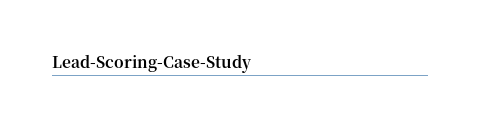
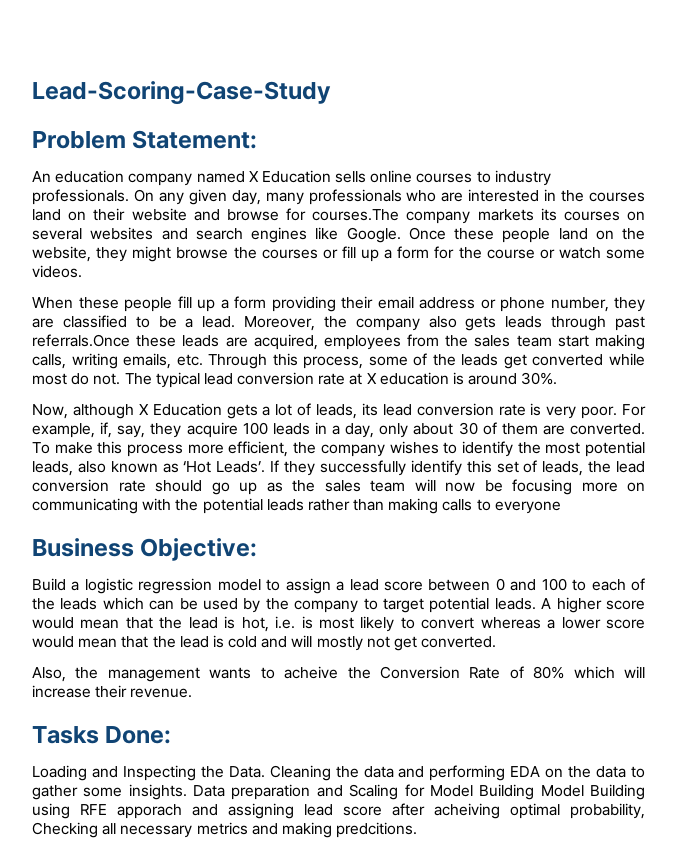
(251, 63) none -> [32,130,258,149] [32,170,551,186] [32,189,645,205] [32,208,645,224] [32,227,645,243] [32,246,645,262] [32,265,82,278] [32,296,645,312] [32,315,646,331] [32,334,645,350] [32,353,646,369] [32,372,558,388] [32,403,646,419] [32,422,645,438] [32,441,645,457] [32,460,646,476] [32,479,645,495] [32,498,561,514] [32,538,258,561] [32,578,645,594] [32,597,645,613] [32,616,645,632] [32,635,497,651] [32,666,645,682] [32,685,193,698] [32,726,172,744] [32,765,646,781] [32,784,645,800] [32,803,645,819] [32,822,418,838] // Problem Statement: // An education company named X Education sells online courses to industry professionals. On any given day, many professionals who are interested in the courses land on their website and browse for courses.The company markets its courses on several websites and search engines like Google. Once these people land on the website, they might browse the courses or fill up a form for the course or watch some videos. // When these people fill up a form providing their email address or phone number, they are classified to be a lead. Moreover, the company also gets leads through past referrals.Once these leads are acquired, employees from the sales team start making calls, writing emails, etc. Through this process, some of the leads get converted while most do not. The typical lead conversion rate at X education is around 30%. // Now, although X Education gets a lot of leads, its lead conversion rate is very poor. For example, if, say, they acquire 100 leads in a day, only about 30 of them are converted. To make this process more efficient, the company wishes to identify the most potential leads, also known as ‘Hot Leads’. If they successfully identify this set of leads, the lead conversion rate should go up as the sales team will now be focusing more on communicating with the potential leads rather than making calls to everyone // Business Objective: // Build a logistic regression model to assign a lead score between 0 and 100 to each of the leads which can be used by the company to target potential leads. A higher score would mean that the lead is hot, i.e. is most likely to convert whereas a lower score would mean that the lead is cold and will mostly not get converted. // Also, the management wants to acheive the Conversion Rate of 80% which will increase their revenue. // Tasks Done: // Loading and Inspecting the Data. Cleaning the data and performing EDA on the data to gather some insights. Data preparation and Scaling for Model Building Model Building using RFE apporach and assigning lead score after acheiving optimal probability, Checking all necessary metrics and making predcitions.

